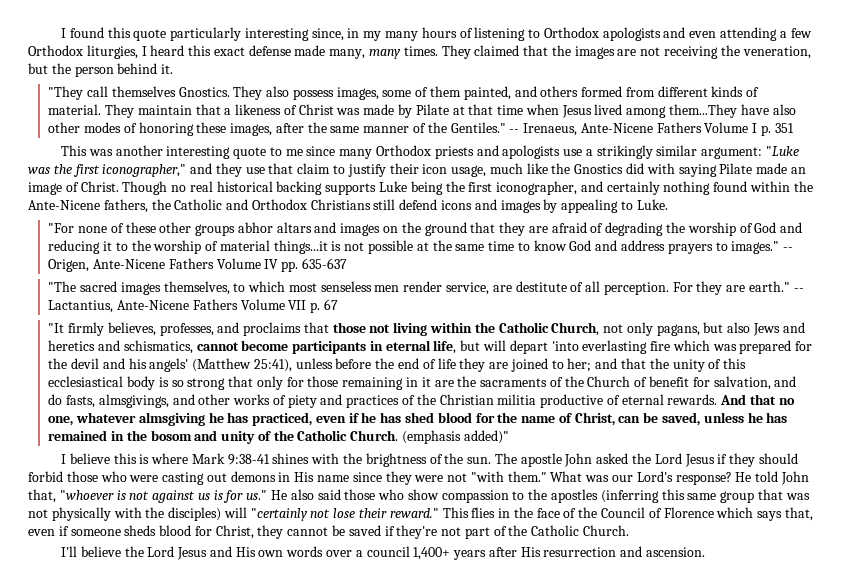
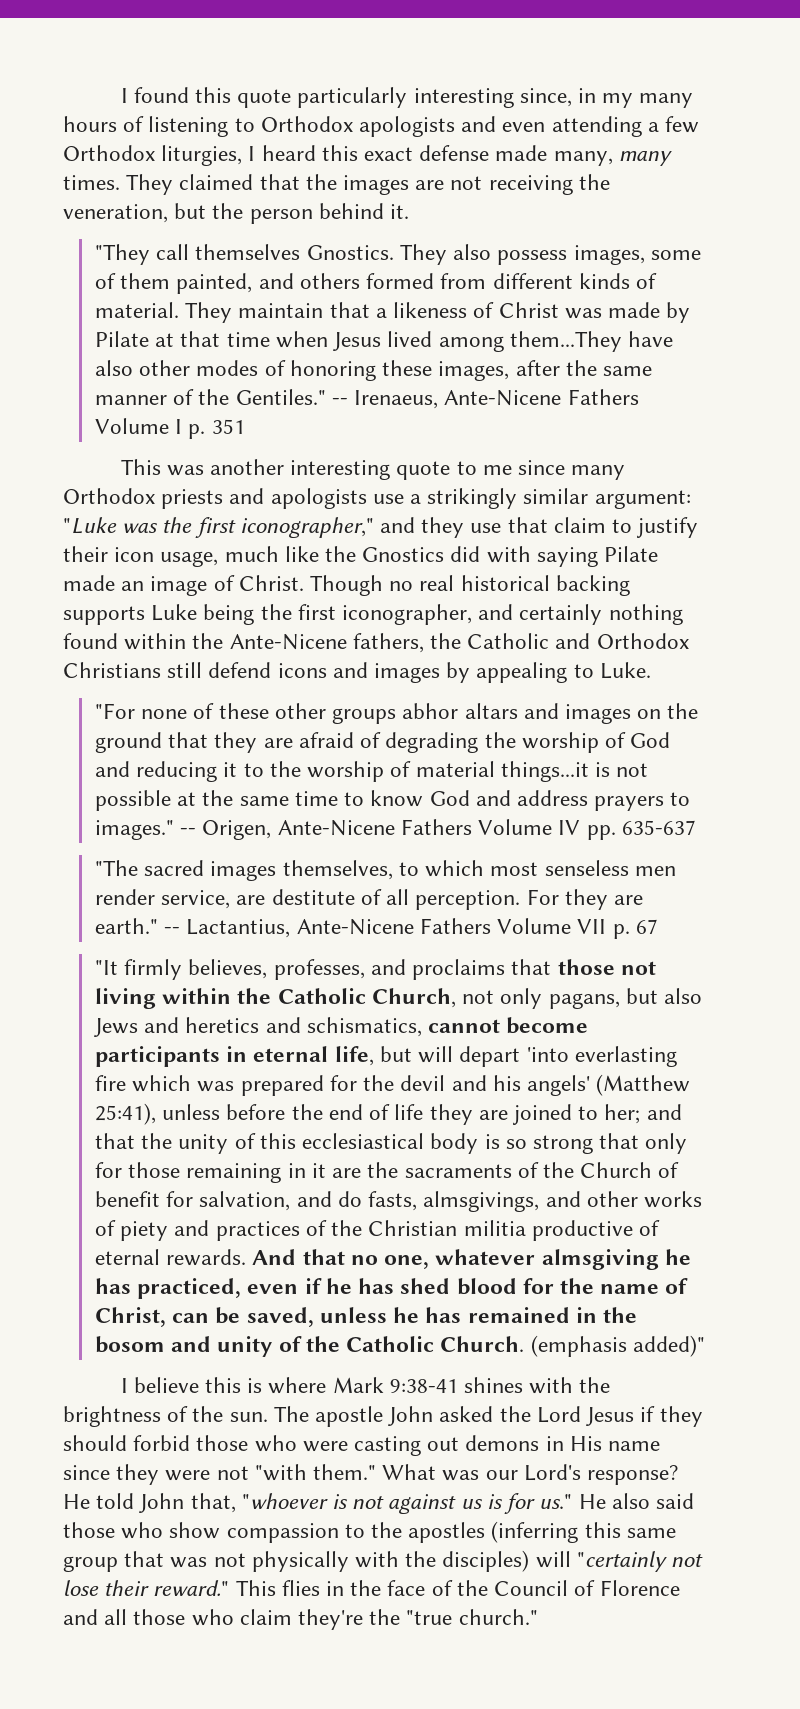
[716,507,813,521] [28,525,630,539] [60,546,706,560] which says that, even if someone sheds blood for Christ, they cannot be saved if they're not part of the Catholic Church. // I'll believe the Lord Jesus and His own words over a council 1,400+ years after His resurrection and ascension. -> [63,1609,538,1630] and all those who claim they're the "true church."

